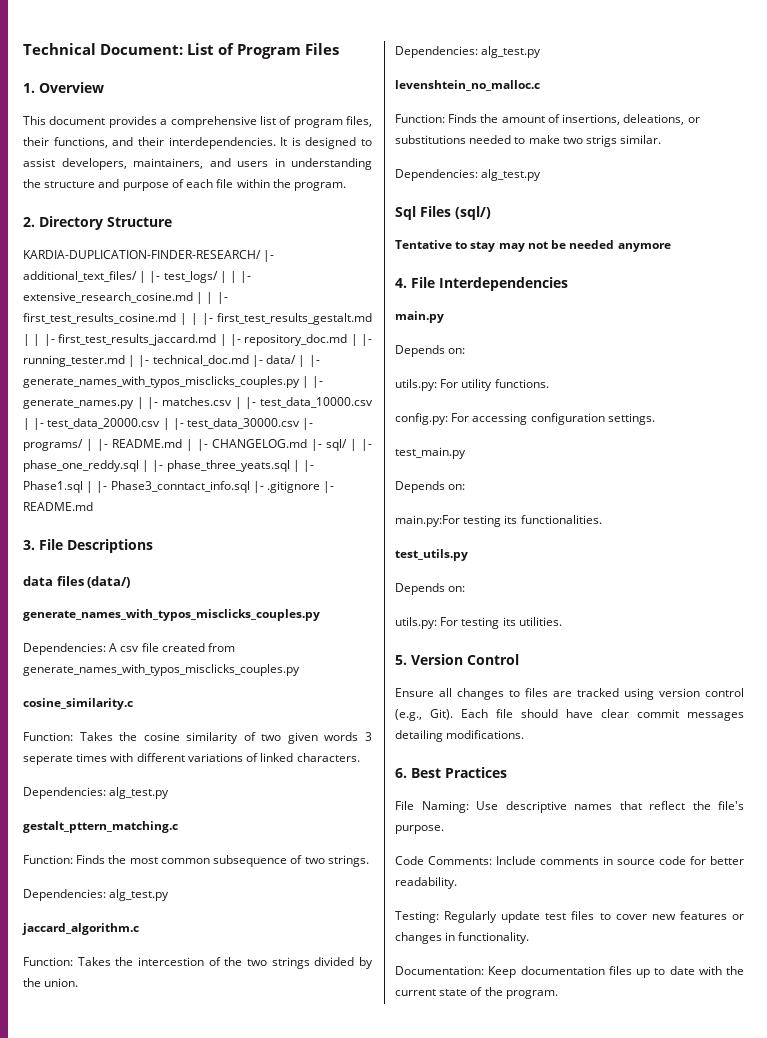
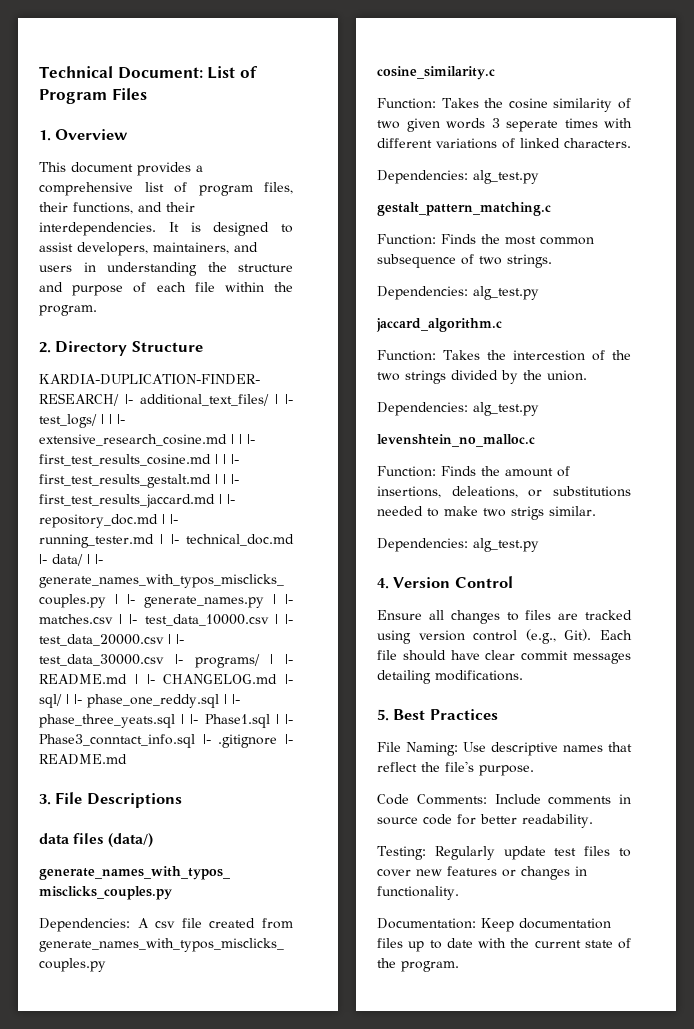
[23,821,178,833] gestalt_pttern_matching.c -> [377,202,551,216] gestalt_pattern_matching.c
[395,206,491,220] [395,240,671,252] [395,277,568,291] [395,311,444,323] [395,345,466,357] [395,379,549,391] [395,413,655,425] [395,447,466,459] [395,481,466,493] [395,515,602,527] [395,549,468,561] [395,583,466,595] [395,617,562,629] [395,655,407,665] Sql Files (sql/) // Tentative to stay may not be needed anymore // 4. File Interdependencies // main.py // Depends on: // utils.py: For utility functions. // config.py: For accessing configuration settings. // test_main.py // Depends on: // main.py:For testing its functionalities. // test_utils.py // Depends on: // utils.py: For testing its utilities. // 5. -> [377,578,389,589] 4.
[395,768,407,778] 6. -> [377,709,389,721] 5.

